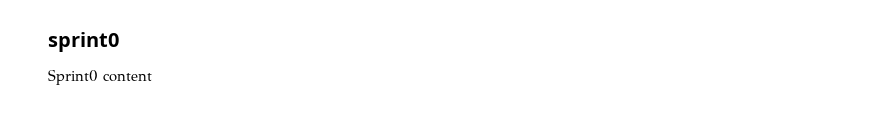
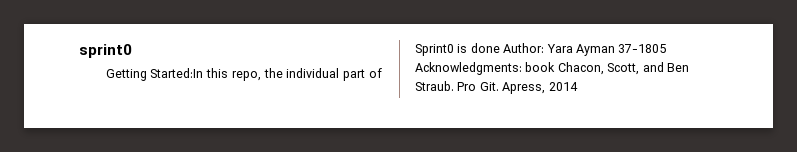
[48,69,152,85] Sprint0 content -> [105,68,382,81] [415,43,667,56] [415,62,689,75] [415,81,578,94] Getting Started:In this repo, the individual part of Sprint0 is done Author: Yara Ayman 37-1805 Acknowledgments: book Chacon, Scott, and Ben Straub. Pro Git. Apress, 2014

